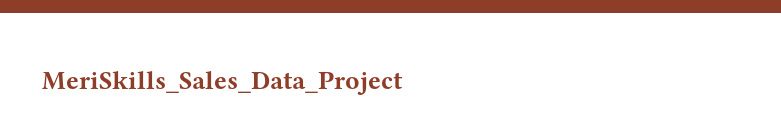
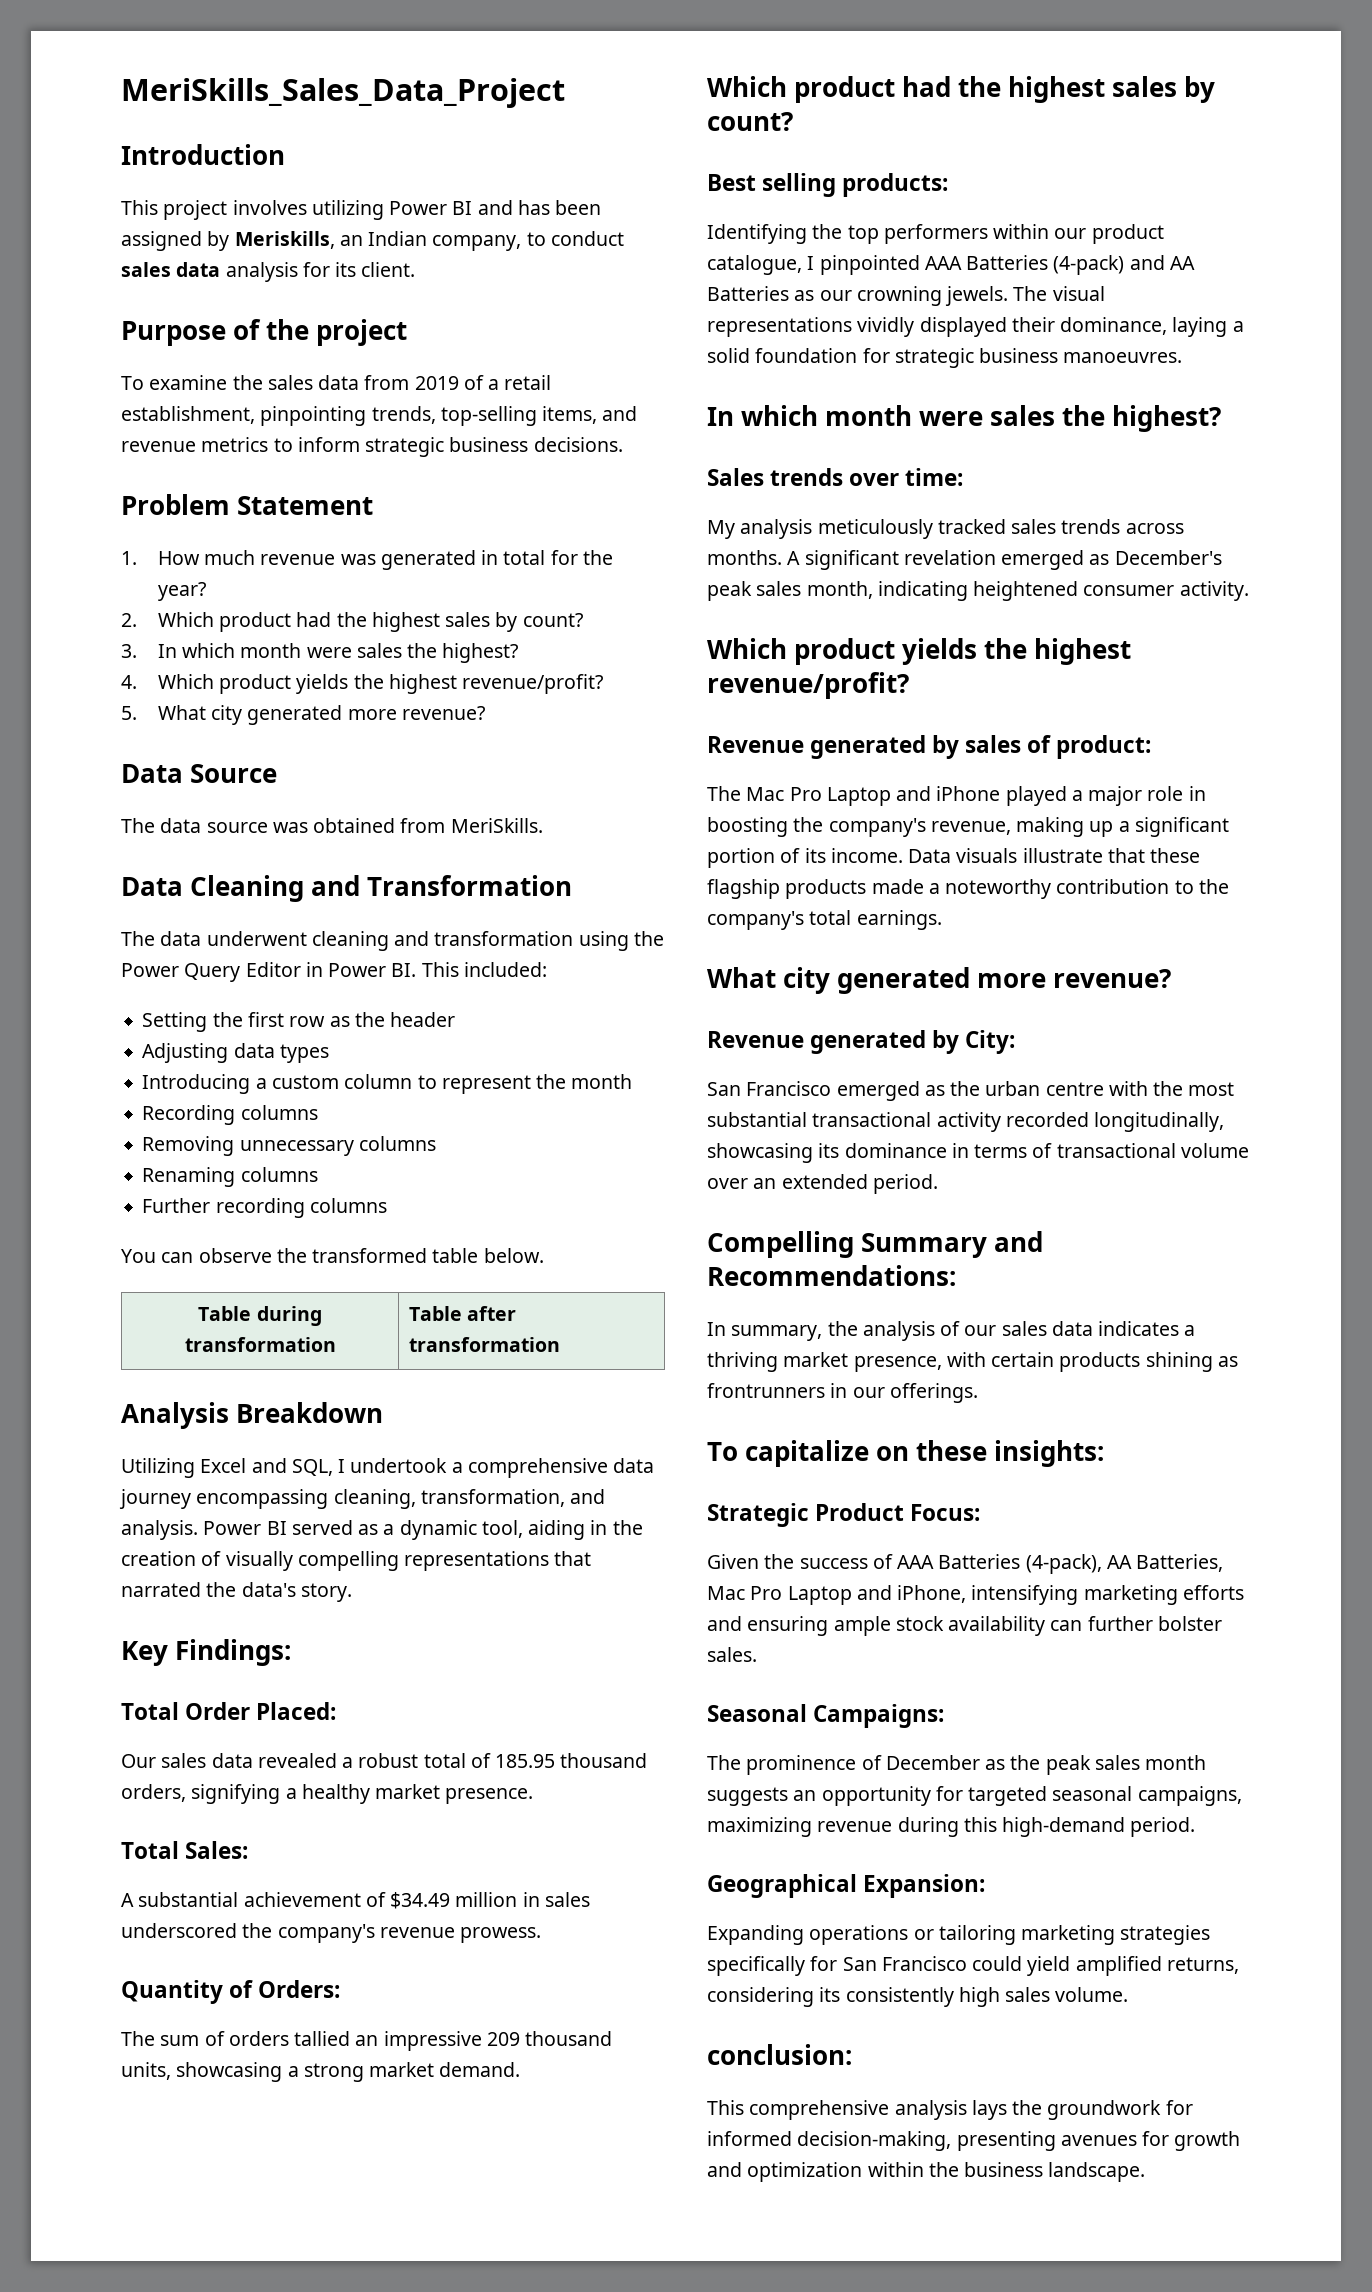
(403, 83) none -> [121,144,285,165] [121,200,602,220] [121,231,624,251] [121,262,416,282] [121,319,408,346] [121,375,552,390] [121,406,638,426] [121,437,623,457] [121,494,374,515] [121,550,613,570] [157,582,206,601] [121,612,583,632] [121,643,519,663] [121,674,604,694] [121,705,485,725] [121,764,278,783] [121,818,543,833] [121,875,573,902] [121,931,664,951] [121,962,547,982] [142,1012,456,1032] [142,1043,329,1063] [142,1074,633,1094] [142,1105,318,1125] [142,1136,436,1156] [142,1167,318,1187] [142,1198,387,1218] [121,1248,544,1263] [198,1306,322,1326] [184,1337,336,1352] [408,1306,516,1321] [408,1337,560,1352] [121,1402,384,1429] [121,1458,655,1478] [119,1489,606,1509] [121,1520,643,1540] [121,1551,592,1571] [121,1582,352,1602] [121,1639,292,1666] [121,1702,337,1720] [121,1753,648,1768] [121,1784,534,1804] [121,1841,249,1859] [121,1892,590,1909] [121,1923,542,1943] [121,1980,341,2004] [121,2031,613,2051] [121,2062,521,2082] [707,76,1216,103] [707,112,793,131] [707,173,949,197] [707,224,1164,244] [707,255,1195,275] [707,286,1105,306] [707,317,1244,337] [707,348,1183,368] [707,405,1222,432] [707,468,964,486] [707,519,1184,539] [707,550,1222,570] [707,581,1249,601] [707,638,1132,665] [707,672,909,699] [707,735,1152,759] [707,786,1206,806] [707,817,1229,837] [707,848,1201,868] [707,879,1229,899] [707,910,942,930] [707,967,1172,994] [707,1030,1016,1054] [707,1081,1235,1101] [707,1112,1225,1132] [707,1143,1249,1163] [707,1174,938,1194] [707,1231,1044,1258] [707,1265,956,1286] [707,1321,1196,1341] [707,1352,1238,1372] [707,1383,978,1403] [707,1440,1105,1467] [707,1503,981,1527] [707,1554,1224,1574] [707,1585,1244,1605] [707,1616,1222,1636] [707,1647,757,1662] [707,1704,945,1728] [707,1755,1207,1775] [707,1786,1242,1806] [707,1817,1196,1837] [707,1874,986,1898] [707,1925,1211,1945] [707,1956,1239,1976] [707,1987,1129,2007] [707,2044,852,2065] [707,2100,1193,2120] [707,2131,1241,2151] [707,2162,1146,2182] // Introduction // This project involves utilizing Power BI and has been assigned by Meriskills, an Indian company, to conduct sales data analysis for its client. // Purpose of the project // To examine the sales data from 2019 of a retail establishment, pinpointing trends, top-selling items, and revenue metrics to inform strategic business decisions. // Problem Statement // 1. How much revenue was generated in total for the year? // 2. Which product had the highest sales by count? // 3. In which month were sales the highest? // 4. Which product yields the highest revenue/profit? // 5. What city generated more revenue? // Data Source // The data source was obtained from MeriSkills. // Data Cleaning and Transformation // The data underwent cleaning and transformation using the Power Query Editor in Power BI. This included: // Setting the first row as the header // Adjusting data types // Introducing a custom column to represent the month // Recording columns // Removing unnecessary columns // Renaming columns // Further recording columns // You can observe the transformed table below. // Table during transformation | Table after transformation // Analysis Breakdown // Utilizing Excel and SQL, I undertook a comprehensive data journey encompassing cleaning, transformation, and analysis. Power BI served as a dynamic tool, aiding in the creation of visually compelling representations that narrated the data's story. // Key Findings: // Total Order Placed: // Our sales data revealed a robust total of 185.95 thousand orders, signifying a healthy market presence. // Total Sales: // A substantial achievement of $34.49 million in sales underscored the company's revenue prowess. // Quantity of Orders: // The sum of orders tallied an impressive 209 thousand units, showcasing a strong market demand. // Which product had the highest sales by count? // Best selling products: // Identifying the top performers within our product catalogue, I pinpointed AAA Batteries (4-pack) and AA Batteries as our crowning jewels. The visual representations vividly displayed their dominance, laying a solid foundation for strategic business manoeuvres. // In which month were sales the highest? // Sales trends over time: // My analysis meticulously tracked sales trends across months. A significant revelation emerged as December's peak sales month, indicating heightened consumer activity. // Which product yields the highest revenue/profit? // Revenue generated by sales of product: // The Mac Pro Laptop and iPhone played a major role in boosting the company's revenue, making up a significant portion of its income. Data visuals illustrate that these flagship products made a noteworthy contribution to the company's total earnings. // What city generated more revenue? // Revenue generated by City: // San Francisco emerged as the urban centre with the most substantial transactional activity recorded longitudinally, showcasing its dominance in terms of transactional volume over an extended period. // Compelling Summary and Recommendations: // In summary, the analysis of our sales data indicates a thriving market presence, with certain products shining as frontrunners in our offerings. // To capitalize on these insights: // Strategic Product Focus: // Given the success of AAA Batteries (4-pack), AA Batteries, Mac Pro Laptop and iPhone, intensifying marketing efforts and ensuring ample stock availability can further bolster sales. // Seasonal Campaigns: // The prominence of December as the peak sales month suggests an opportunity for targeted seasonal campaigns, maximizing revenue during this high-demand period. // Geographical Expansion: // Expanding operations or tailoring marketing strategies specifically for San Francisco could yield amplified returns, considering its consistently high sales volume. // conclusion: // This comprehensive analysis lays the groundwork for informed decision-making, presenting avenues for growth and optimization within the business landscape.

